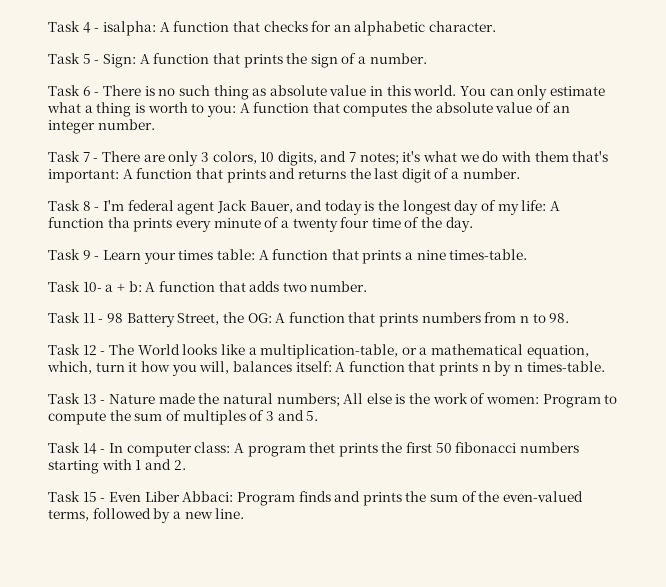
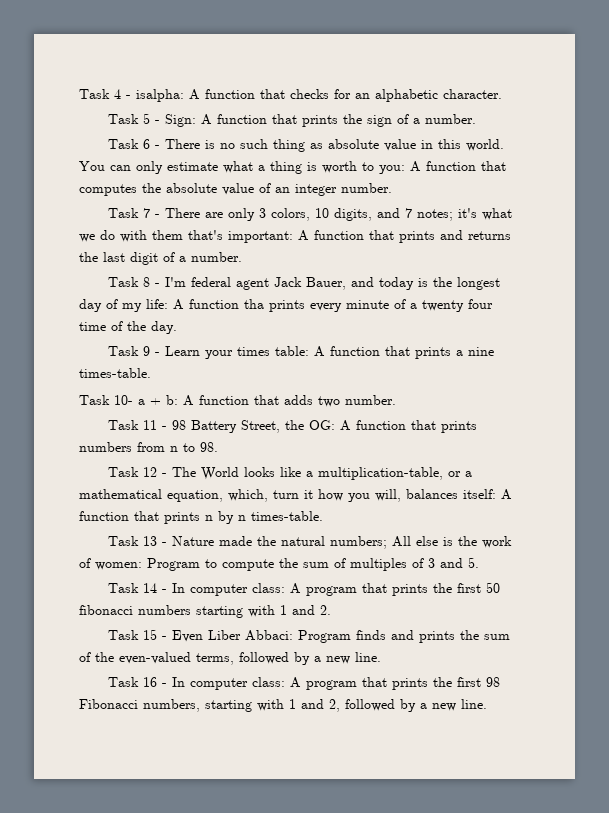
[309,442,336,453] thet -> [361,583,387,593] that
(245, 513) none -> [107,677,500,690] [79,699,487,712] // Task 16 - In computer class: A program that prints the first 98 Fibonacci numbers, starting with 1 and 2, followed by a new line.

